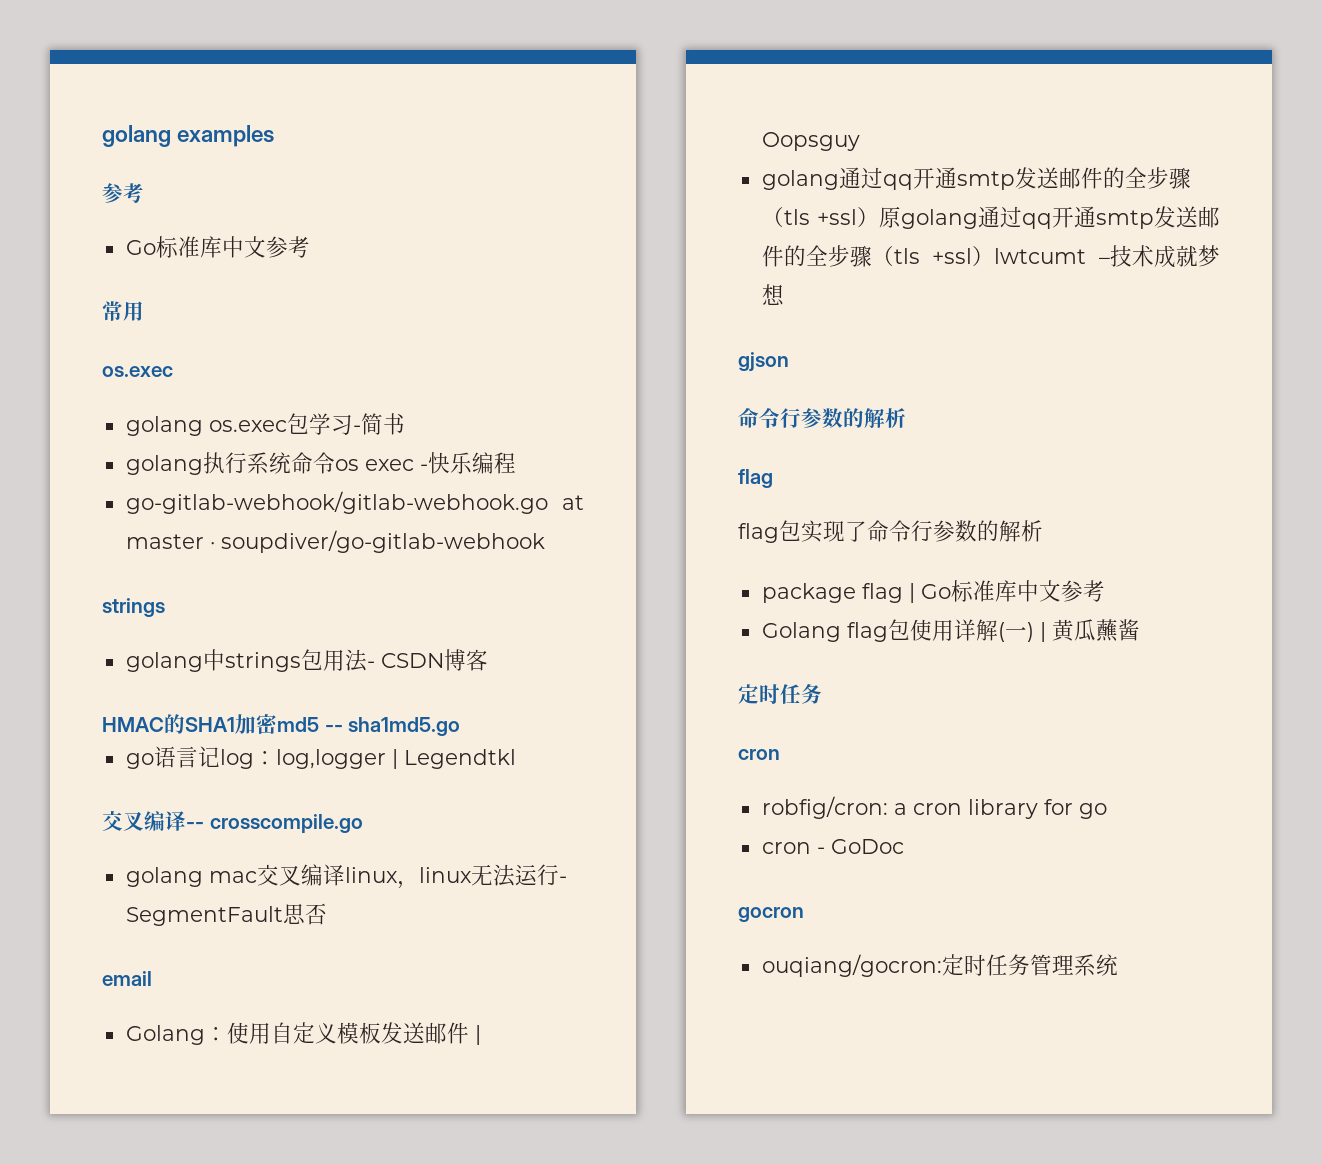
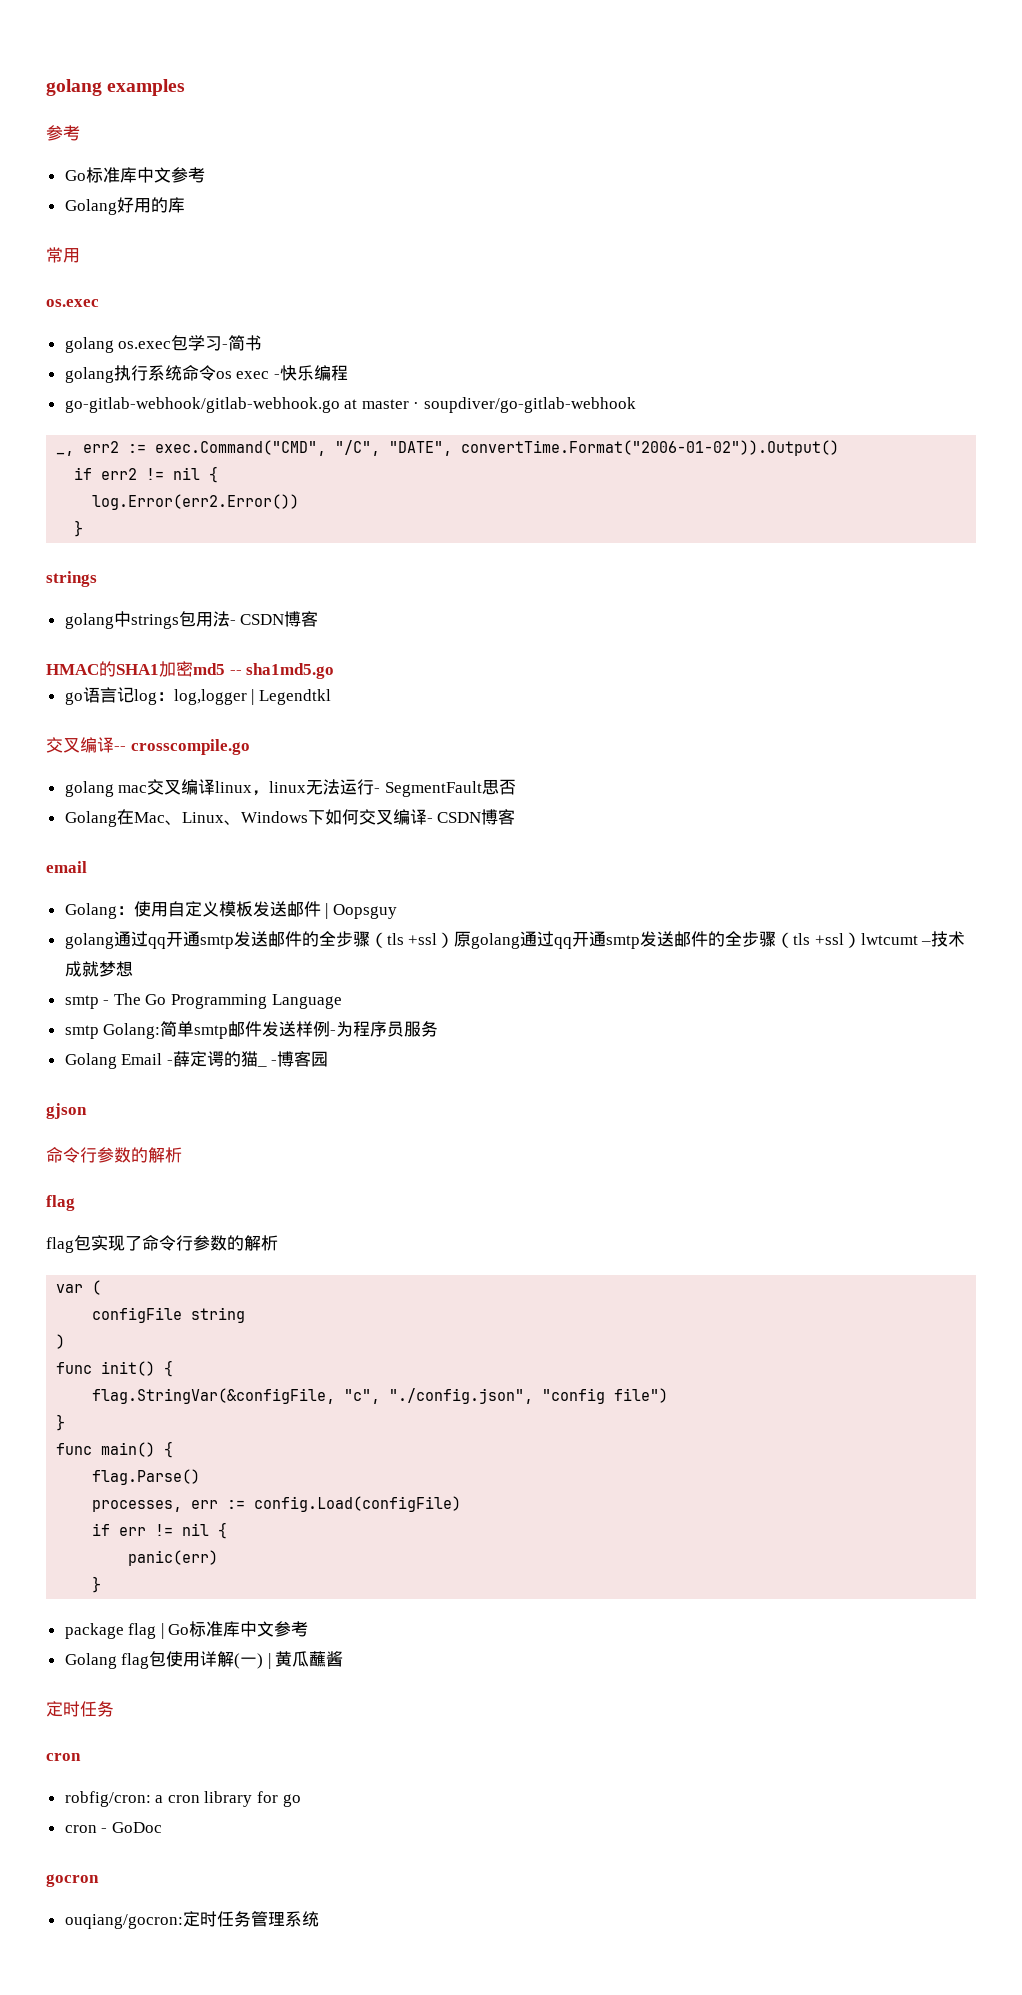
(310, 247) none -> [64,197,185,215] // Golang好用的库
(545, 541) none -> [56,440,840,456] [74,466,219,483] [92,494,300,510] [74,520,84,537] // _, err2 := exec.Command("CMD", "/C", "DATE", convertTime.Format("2006-01-02")).Output() // if err2 != nil { // log.Error(err2.Error()) // }
(327, 914) none -> [64,809,516,827] // Golang在Mac、Linux、Windows下如何交叉编译- CSDN博客
(784, 295) none -> [64,993,342,1009] [64,1021,439,1039] [64,1051,267,1069] [271,1051,329,1067] // smtp - The Go Programming Language // smtp Golang:简单smtp邮件发送样例-为程序员服务 // Golang Email -薛定谔的猫_ -博客园
(1043, 531) none -> [56,1280,102,1295] [92,1307,246,1323] [56,1334,66,1349] [56,1360,174,1377] [92,1388,669,1404] [56,1414,66,1431] [56,1441,174,1458] [92,1469,201,1485] [92,1496,462,1512] [92,1522,228,1539] [128,1550,219,1566] [92,1576,102,1593] // var ( // configFile string // ) // func init() { // flag.StringVar(&configFile, "c", "./config.json", "config file") // } // func main() { // flag.Parse() // processes, err := config.Load(configFile) // if err != nil { // panic(err) // }

